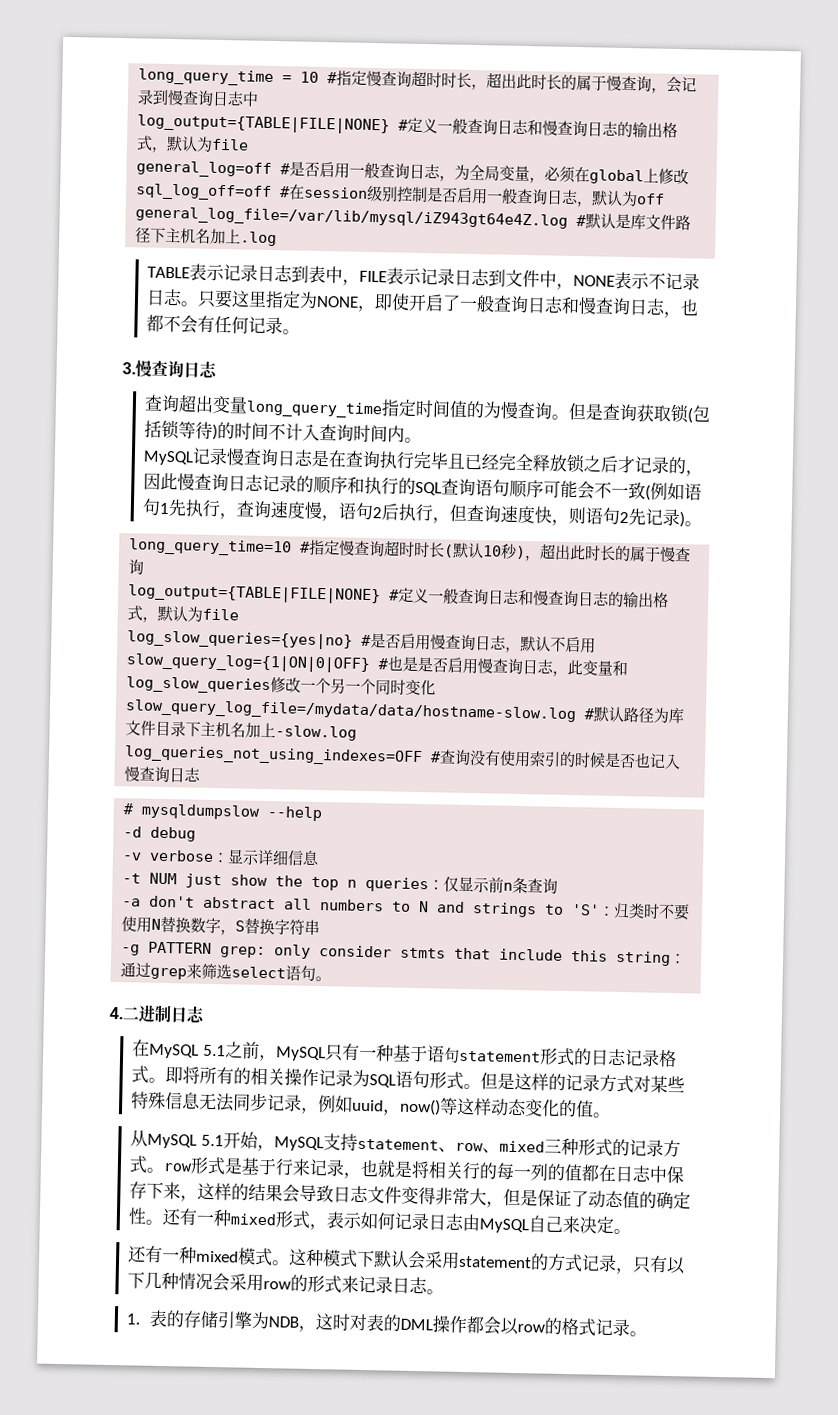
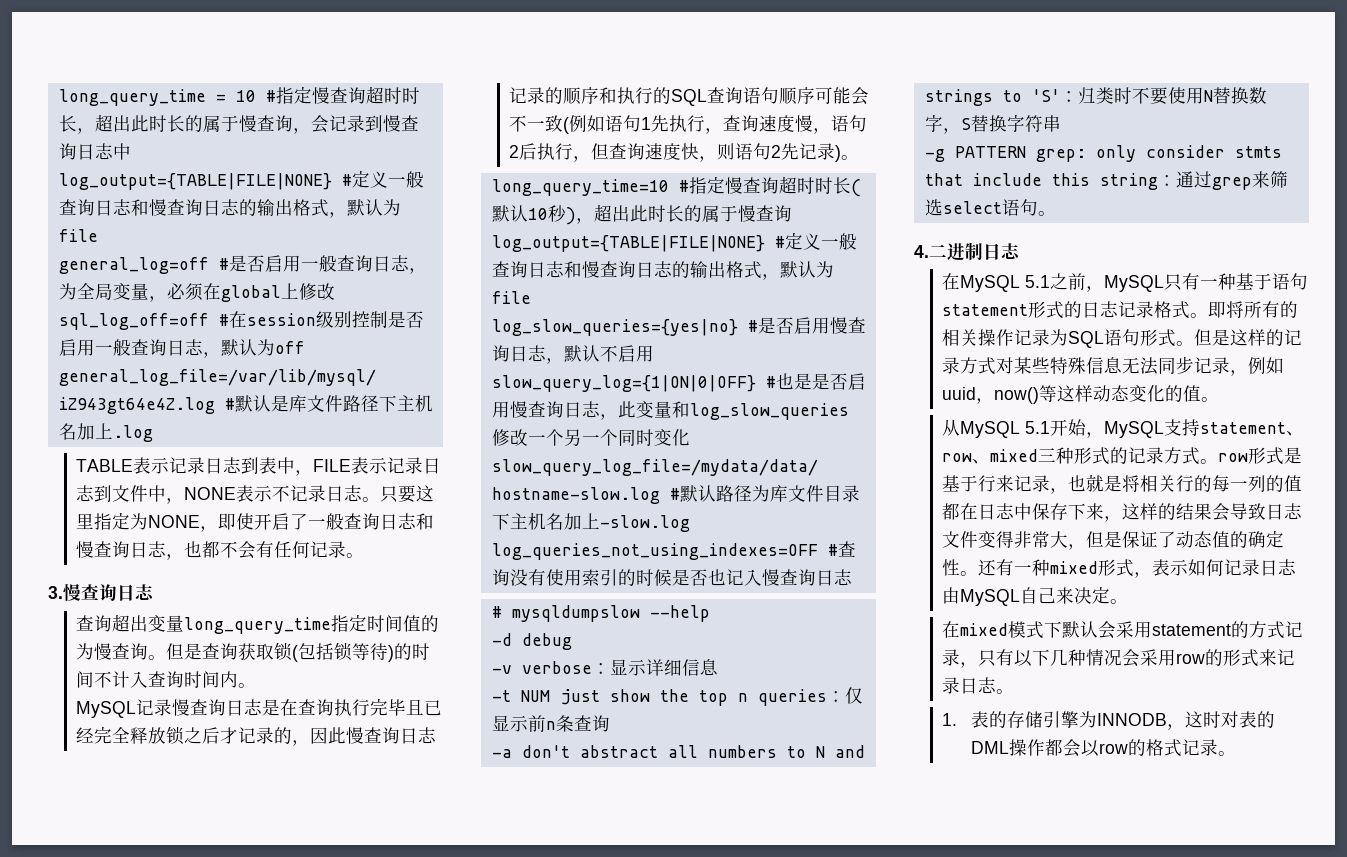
[128,1245,325,1267] 还有一种mixed模式。这种 -> [942,621,1009,638] 在mixed
[268,1316,300,1328] NDB -> [1096,713,1167,726] INNODB

